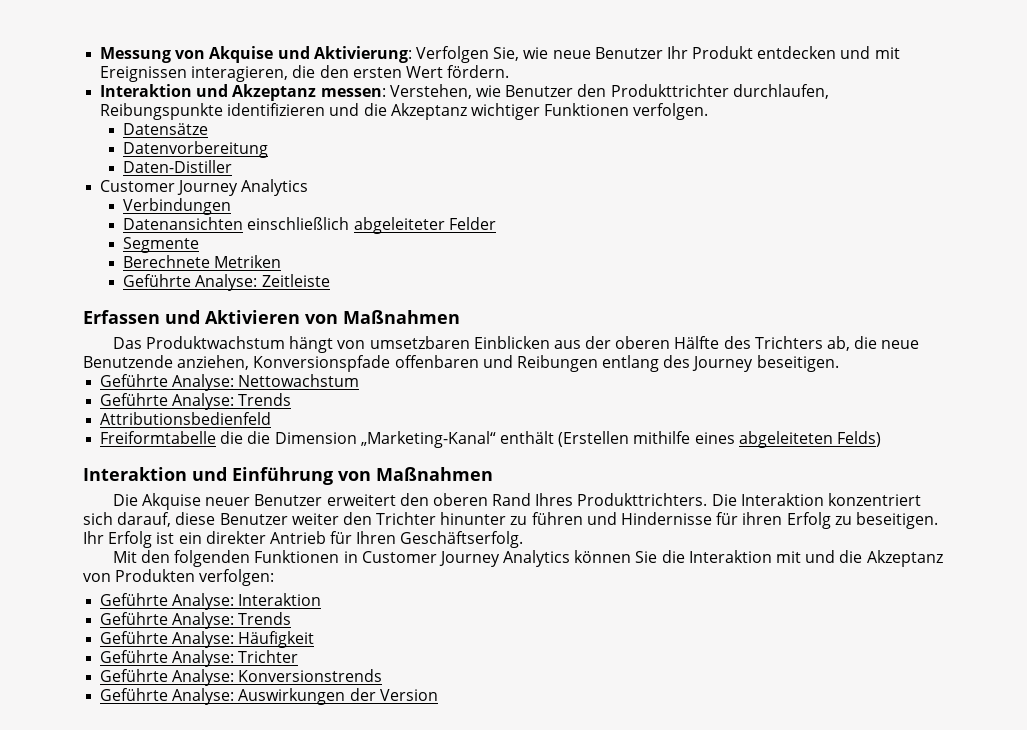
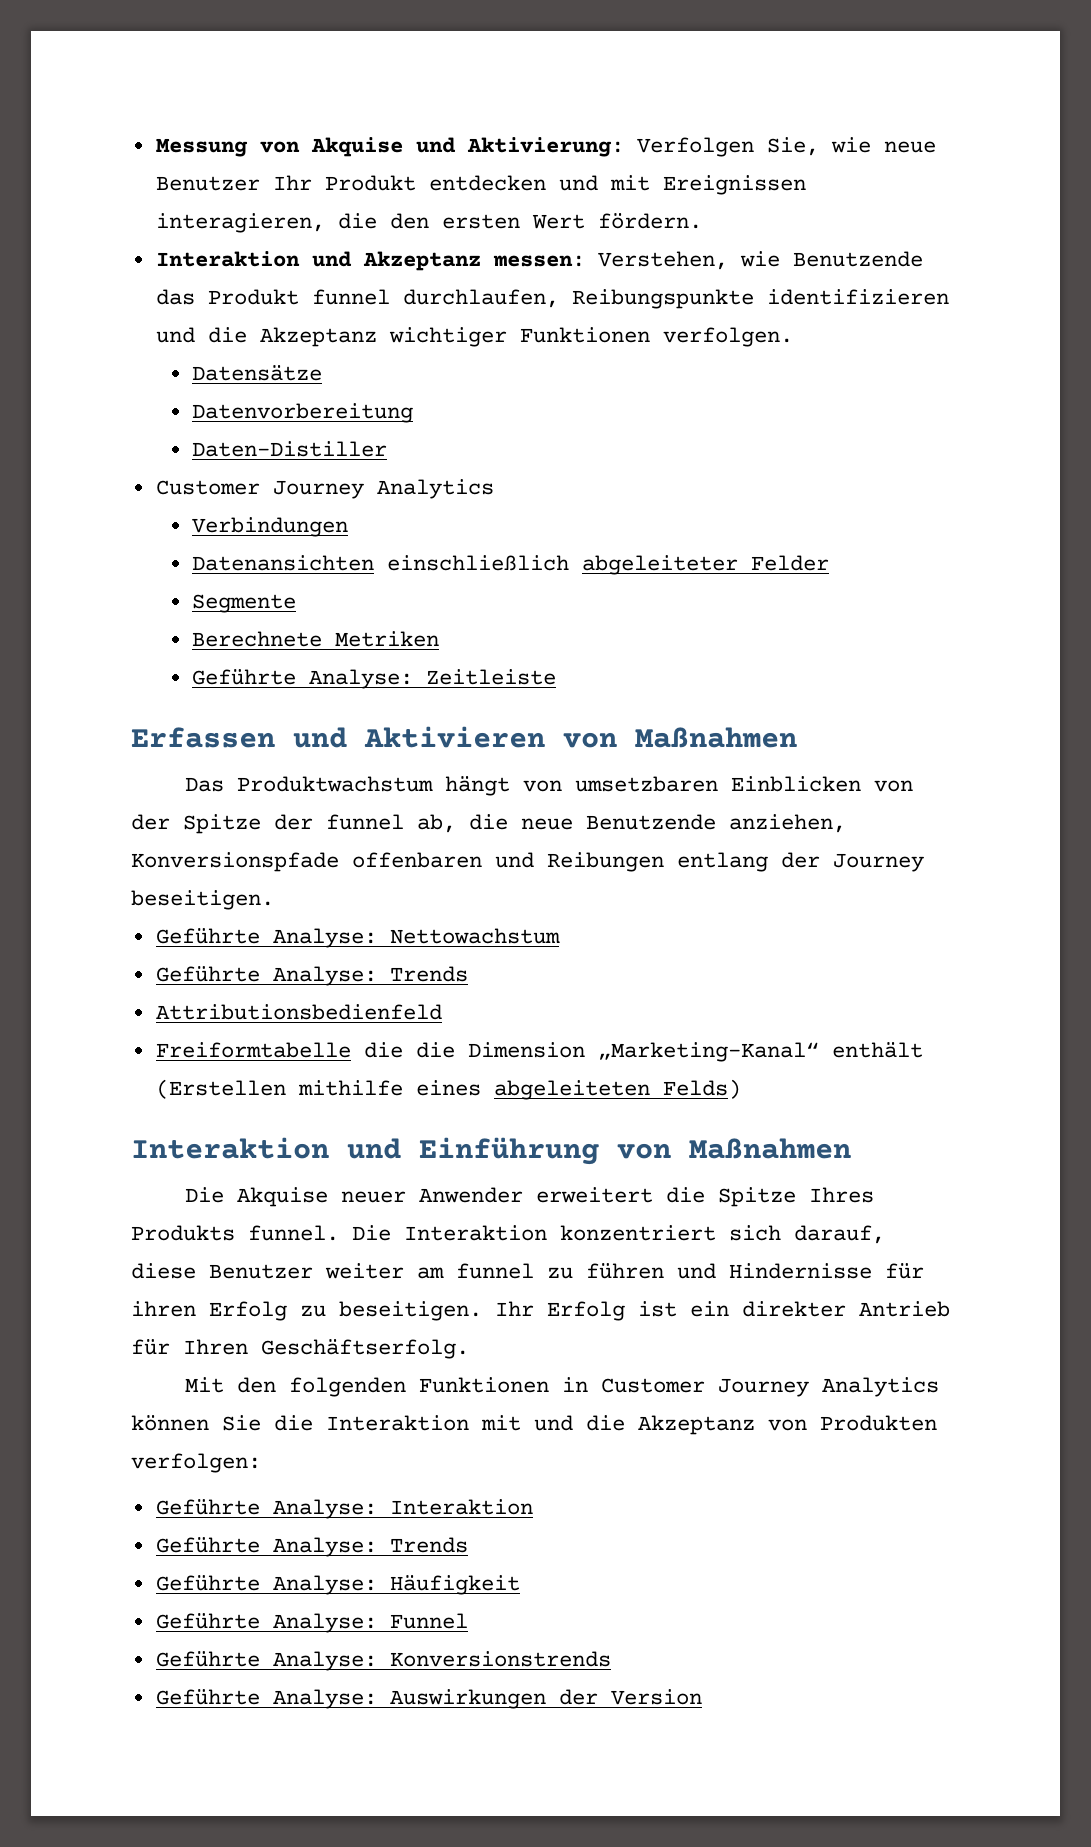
[505,84,729,97] Benutzer den Produkttrichter -> [792,251,923,267] [155,289,390,305] Benutzende das Produkt funnel
[553,336,823,349] aus der oberen Hälfte des Trichters -> [874,780,914,792] [131,814,404,834] von der Spitze der funnel
[663,355,691,368] des -> [781,852,820,868] der
[254,493,708,506] Benutzer erweitert den oberen Rand Ihres Produkttrichters. -> [419,1187,875,1207] [131,1225,339,1241] Anwender erweitert die Spitze Ihres Produkts funnel.
[342,512,507,525] den Trichter hinunter -> [417,1263,534,1279] am funnel
[238,650,299,663] Trichter -> [389,1613,468,1629] Funnel

